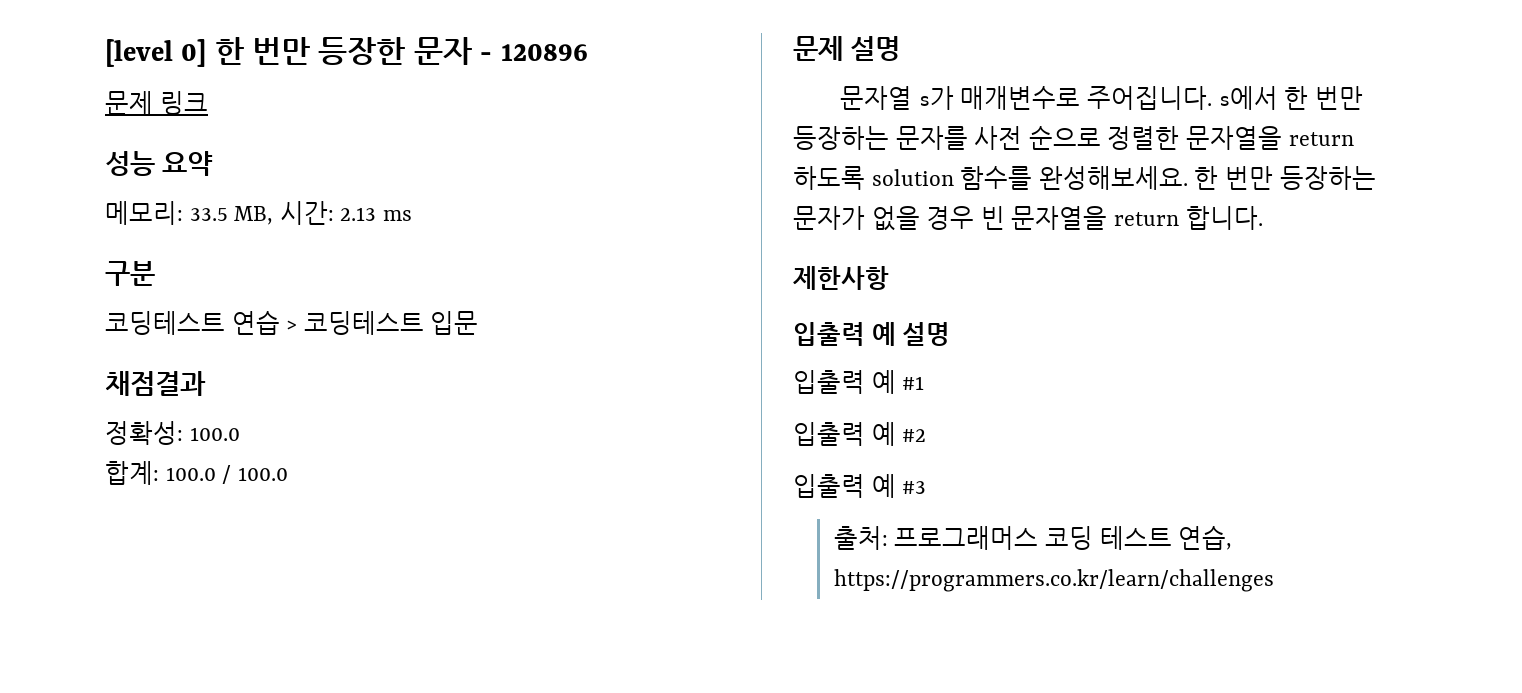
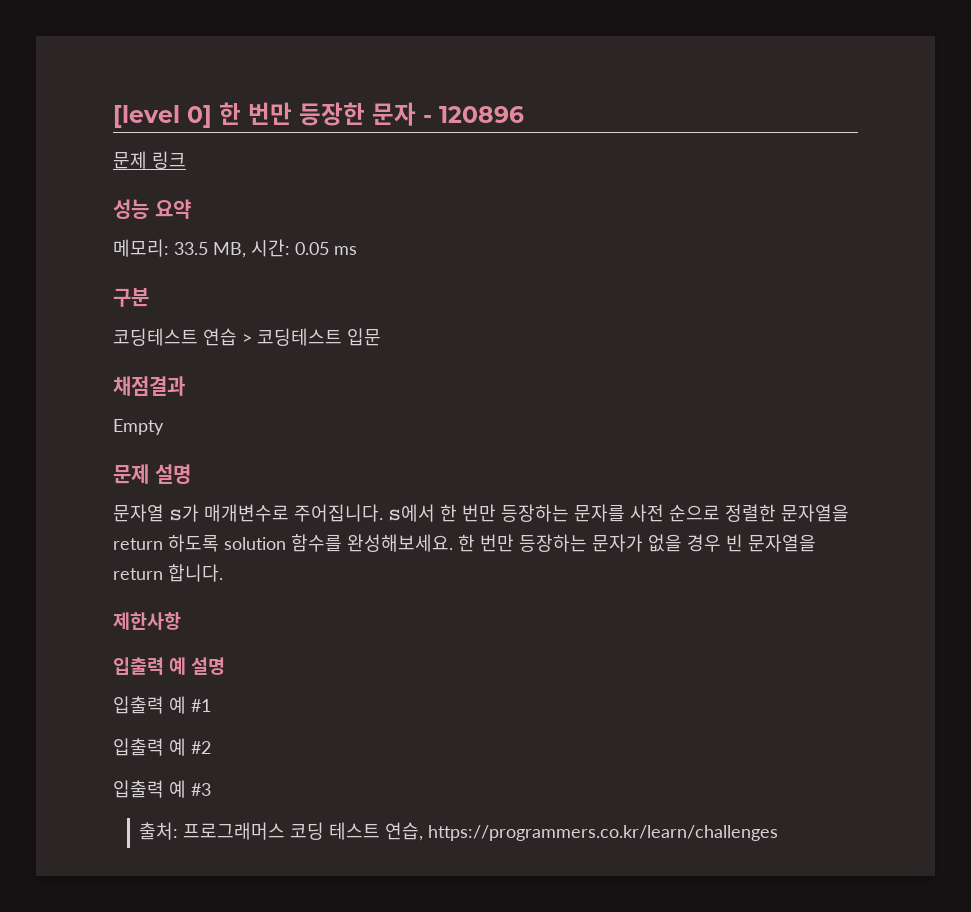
[340,207,377,221] 2.13 -> [295,242,329,255] 0.05
[105,421,240,445] [105,461,288,485] 정확성: 100.0 // 합계: 100.0 / 100.0 -> [113,419,164,435] Empty

